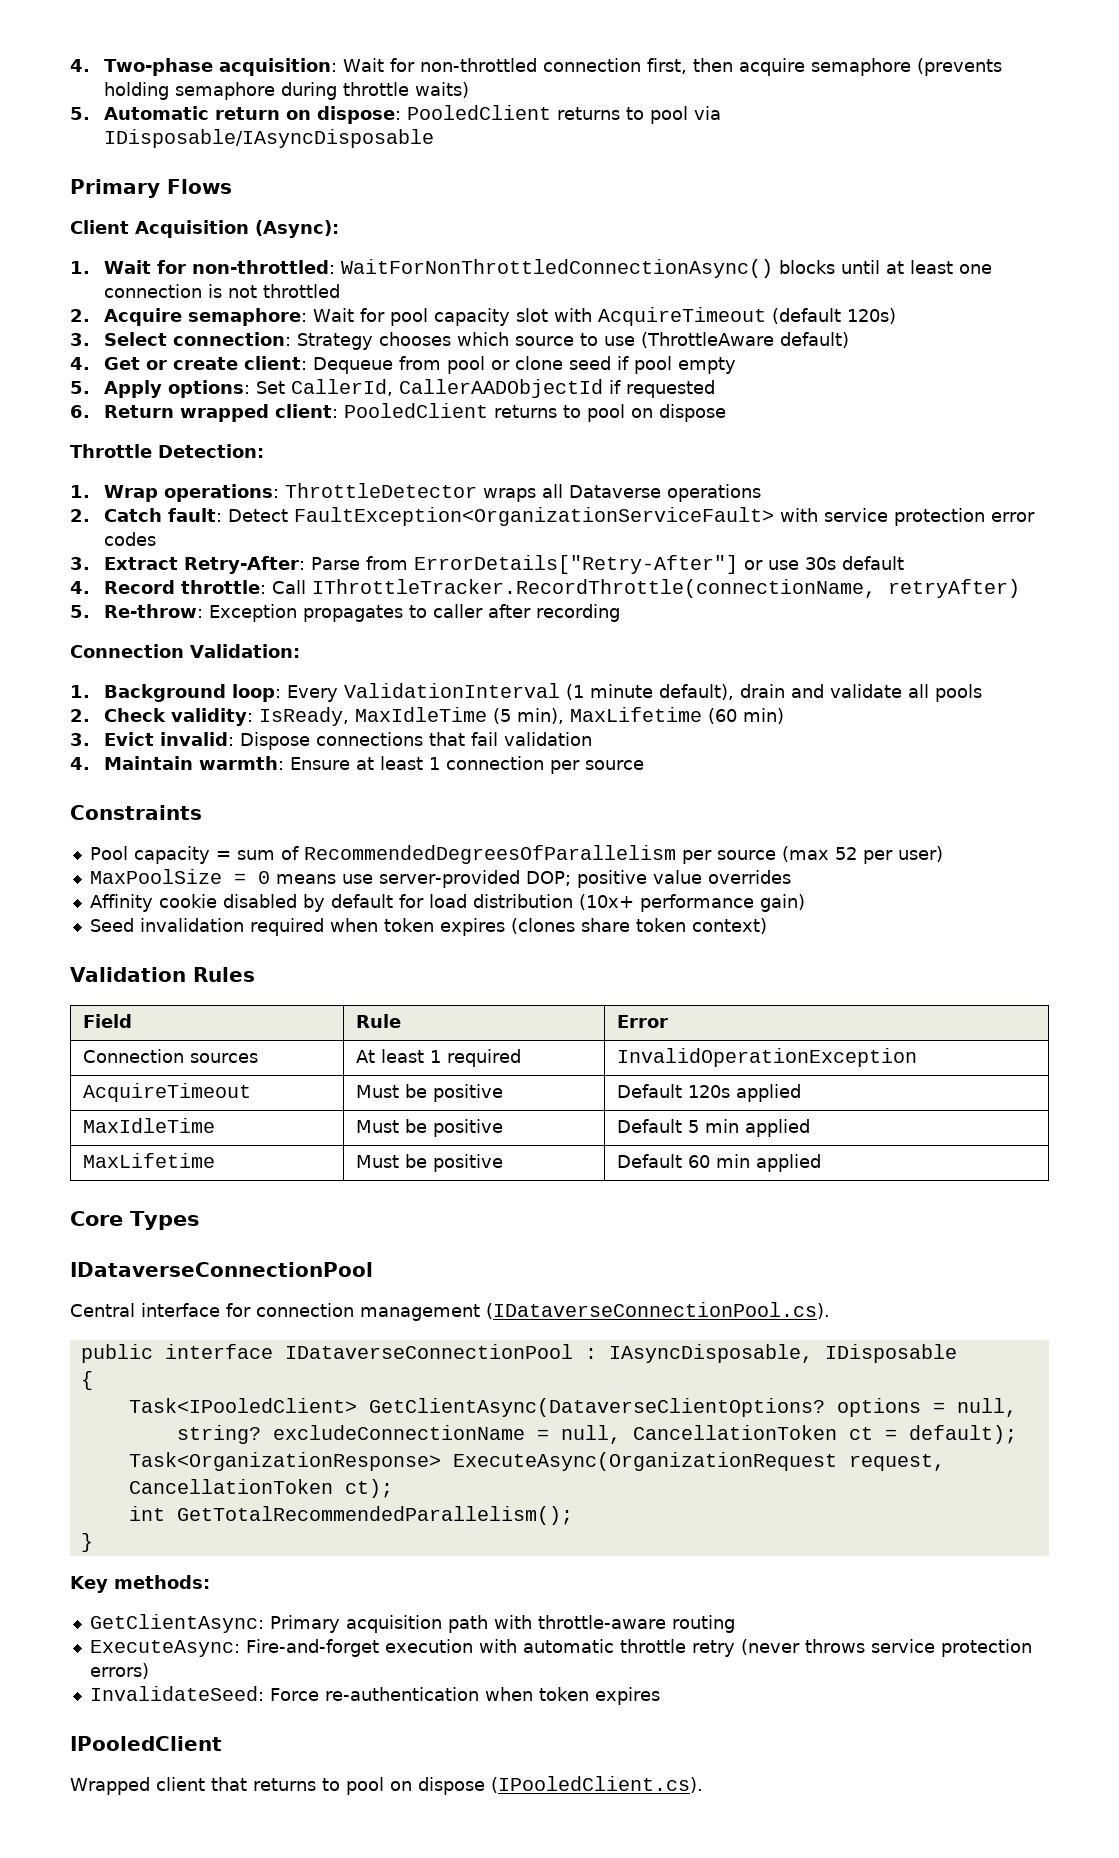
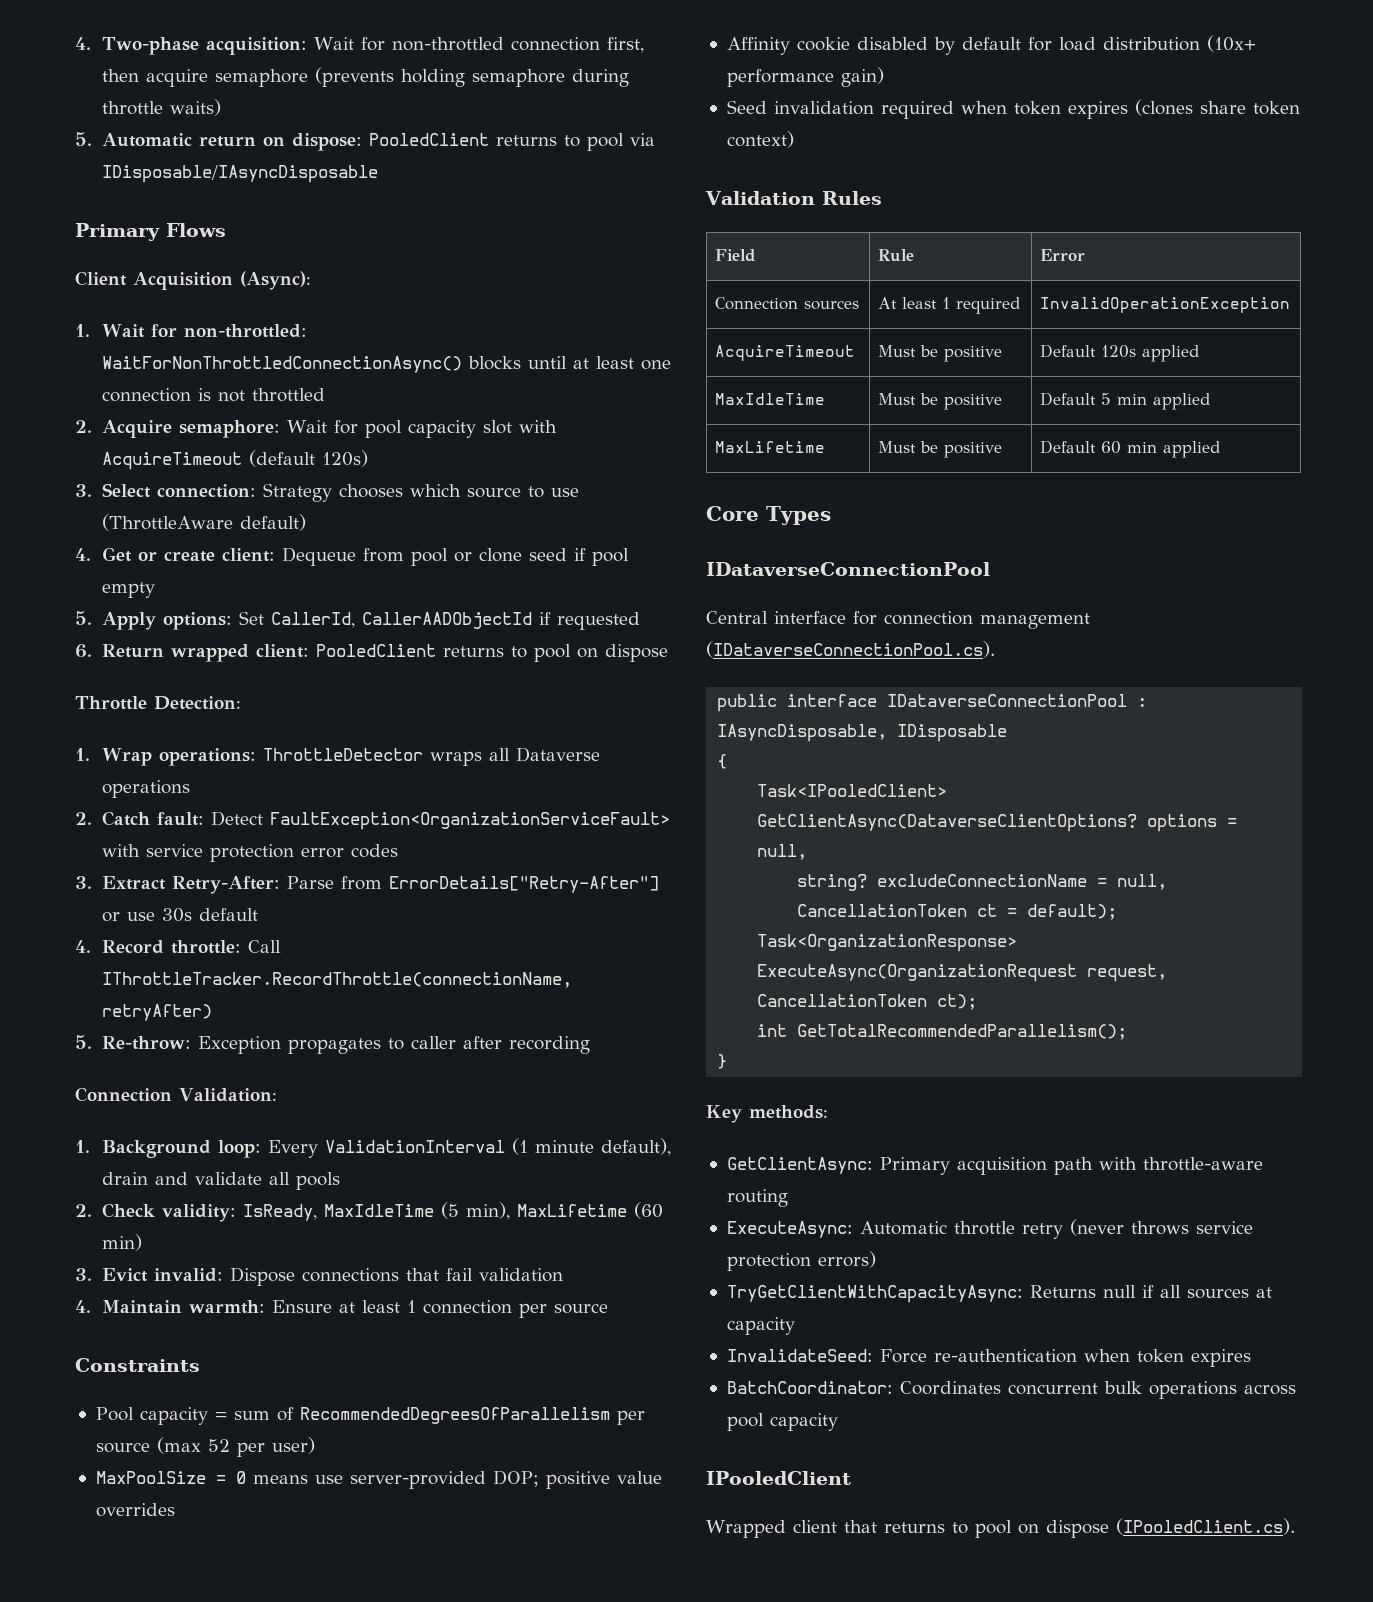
[245,1639,614,1657] Fire-and-forget execution with automatic -> [859,1221,947,1235] Automatic
(149, 1671) none -> [726,1285,1272,1303] [726,1317,795,1335] // TryGetClientWithCapacityAsync: Returns null if all sources at capacity
(660, 1696) none -> [726,1381,1296,1399] [726,1413,838,1431] // BatchCoordinator: Coordinates concurrent bulk operations across pool capacity

